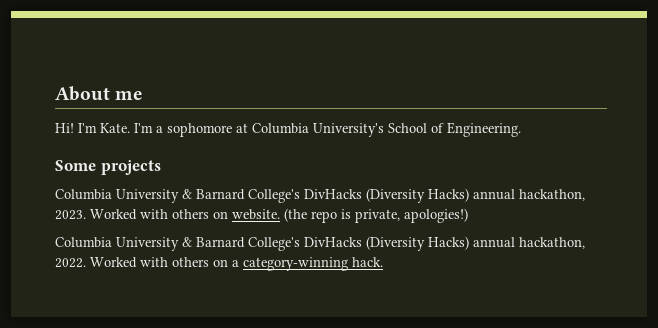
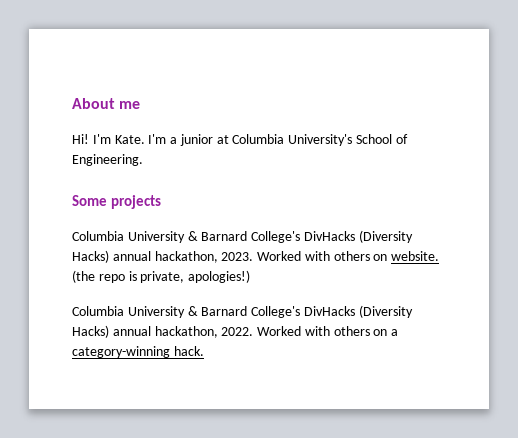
[167,123,232,137] sophomore -> [179,134,213,146] junior

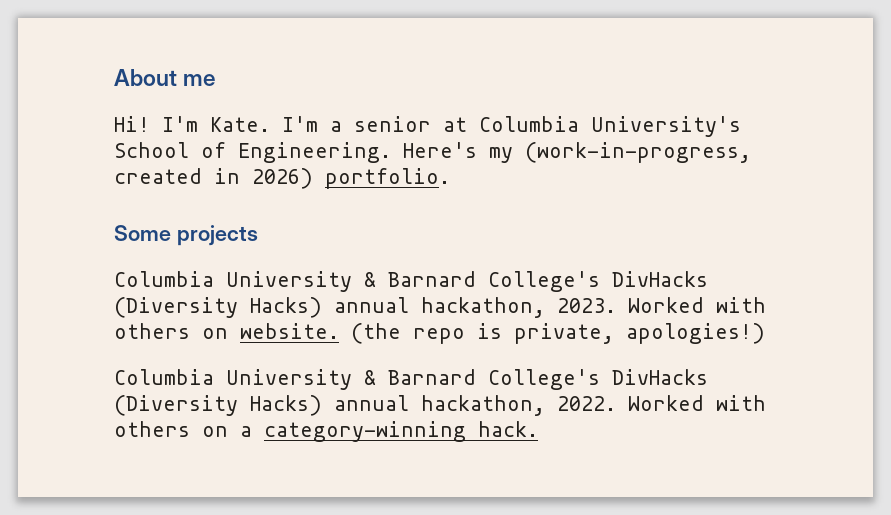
[179,134,213,146] junior -> [354,116,431,132] senior
(143, 160) none -> [403,142,751,163] [114,168,450,189] Here's my (work-in-progress, created in 2026) portfolio.

